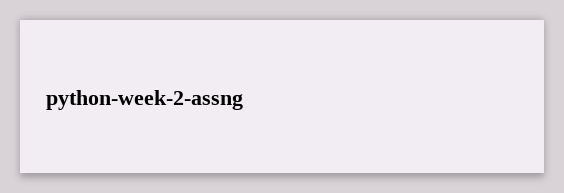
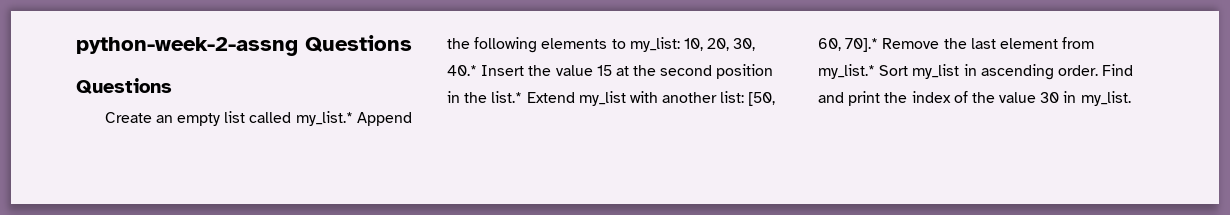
(243, 100) none -> [305,35,412,53] [76,78,172,94] [104,111,412,126] [447,37,756,53] [447,64,774,79] [447,91,776,106] [818,37,1095,52] [818,64,1134,80] [818,91,1131,106] Questions // Questions // Create an empty list called my_list.* Append the following elements to my_list: 10, 20, 30, 40.* Insert the value 15 at the second position in the list.* Extend my_list with another list: [50, 60, 70].* Remove the last element from my_list.* Sort my_list in ascending order. Find and print the index of the value 30 in my_list.

